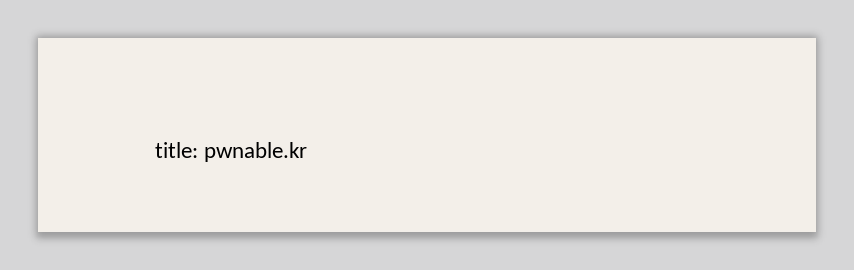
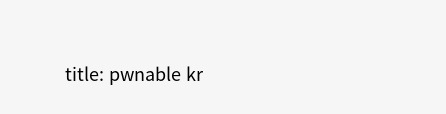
[204,142,308,162] pwnable.kr -> [108,66,204,85] pwnable kr

